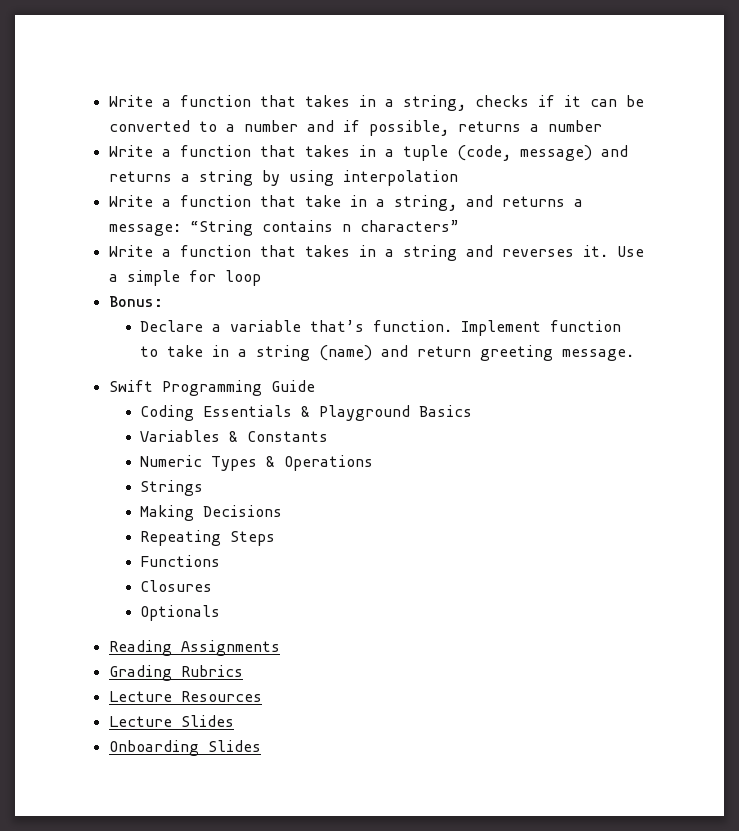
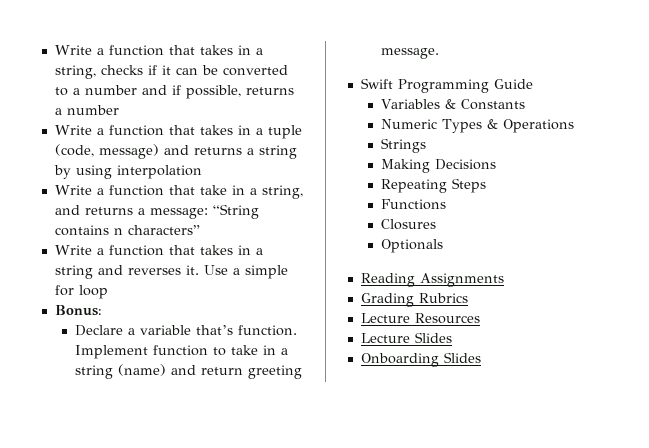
[140,405,473,421] // Coding Essentials & Playground Basics -> (533, 84) none

